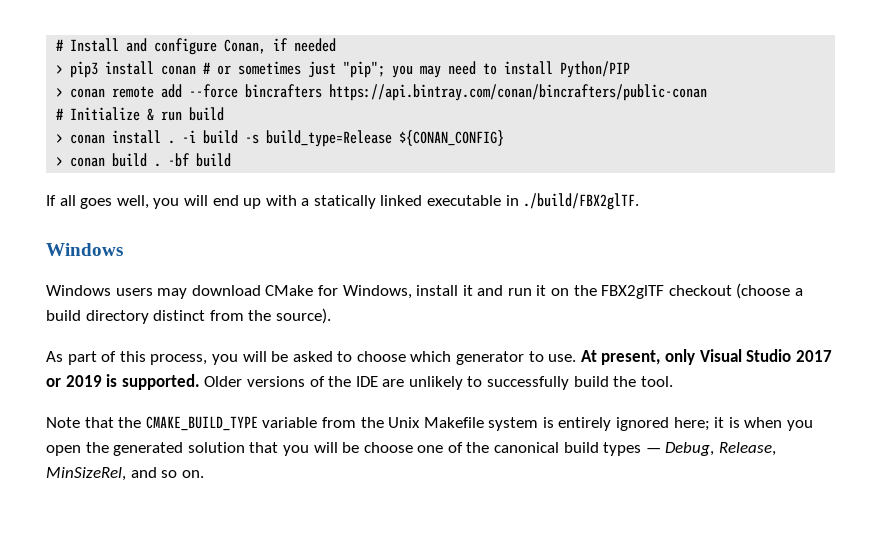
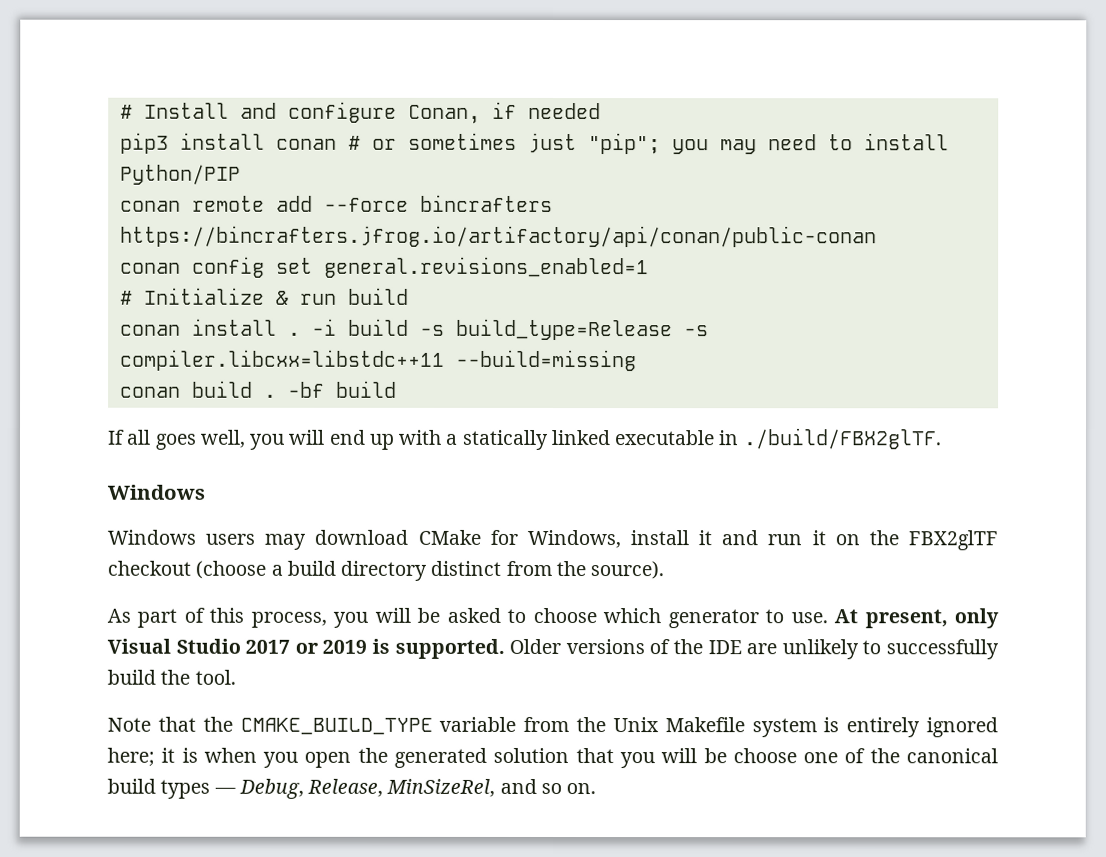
[56,65,64,74] > -> (601, 111) none
[56,88,64,97] > -> (241, 174) none
[329,84,708,101] https://api.bintray.com/conan/bincrafters/public-conan -> [119,225,877,248] [119,256,649,279] https://bincrafters.jfrog.io/artifactory/api/conan/public-conan // conan config set general.revisions_enabled=1
[56,134,64,143] > -> (409, 296) none
[399,130,505,146] [56,157,64,166] ${CONAN_CONFIG} // > -> [683,325,709,337] [119,349,637,372] -s compiler.libcxx=libstdc++11 --build=missing //

